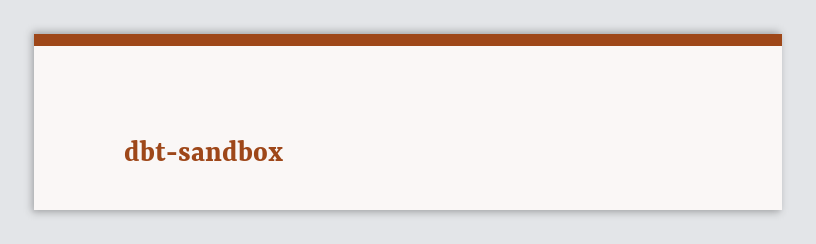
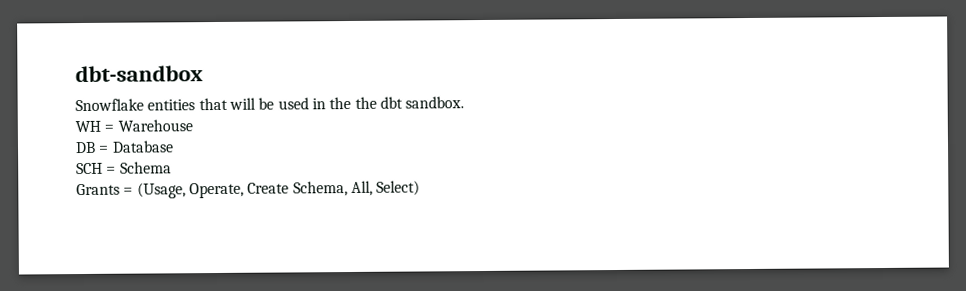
(283, 150) none -> [75,96,465,112] [75,119,193,133] [75,140,174,154] [76,161,172,175] [76,180,421,199] // Snowflake entities that will be used in the the dbt sandbox. // WH = Warehouse // DB = Database // SCH = Schema // Grants = (Usage, Operate, Create Schema, All, Select)

